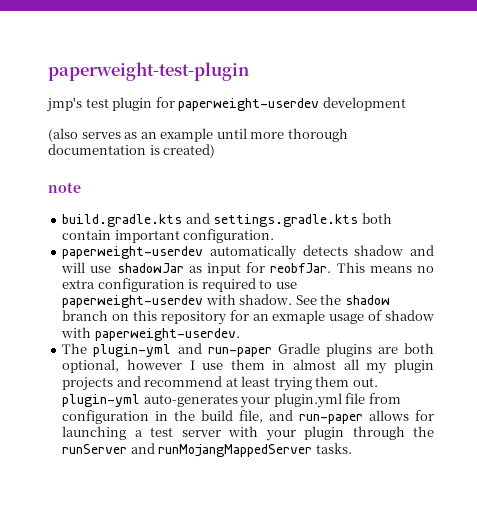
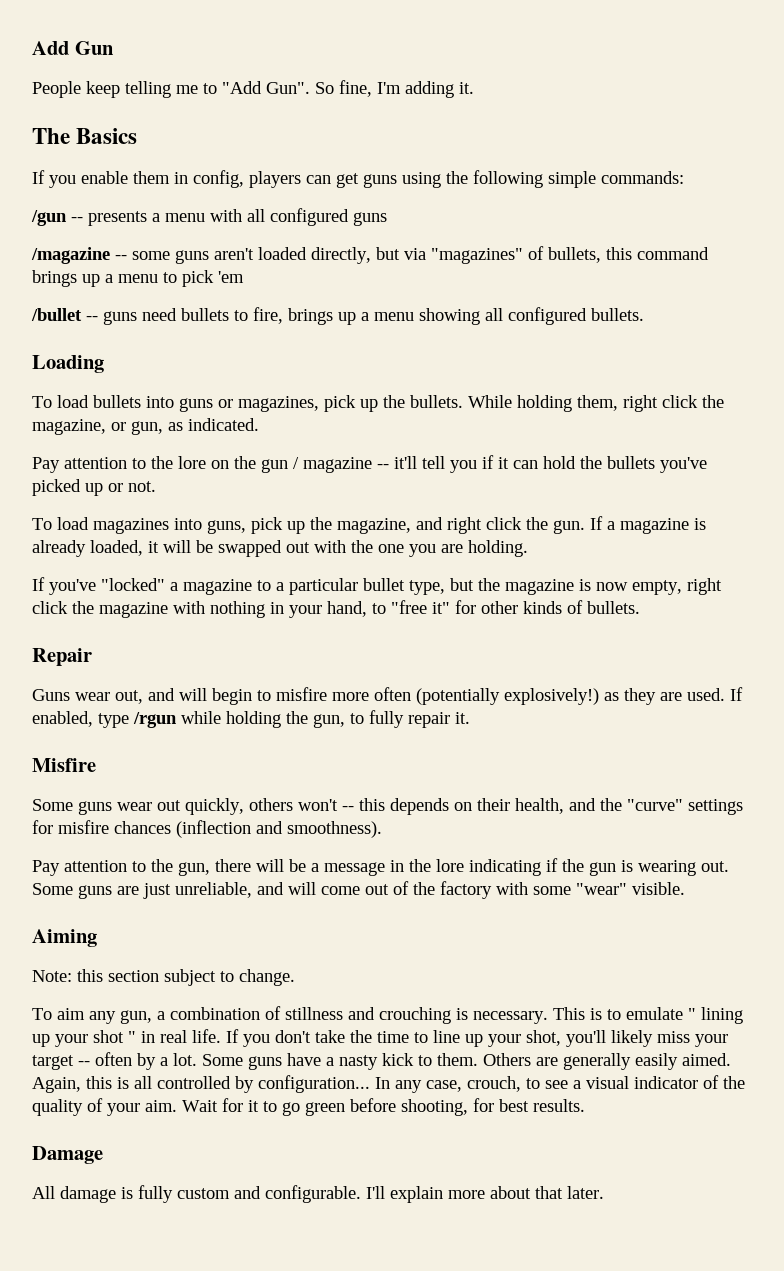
[48,62,249,81] [46,97,406,112] [48,128,348,142] [48,144,216,158] [48,182,81,193] [62,213,392,227] [62,229,275,243] [62,245,434,260] [61,262,434,276] [62,278,297,292] [62,294,390,308] [62,310,434,325] [61,327,240,341] [62,343,435,357] [62,359,434,374] [62,376,378,391] [62,393,401,408] [62,410,434,424] [62,426,434,441] [62,443,352,457] paperweight-test-plugin // jmp's test plugin for paperweight-userdev development // (also serves as an example until more thorough documentation is created) // note // build.gradle.kts and settings.gradle.kts both contain important configuration. // paperweight-userdev automatically detects shadow and will use shadowJar as input for reobfJar. This means no extra configuration is required to use paperweight-userdev with shadow. See the shadow branch on this repository for an exmaple usage of shadow with paperweight-userdev. // The plugin-yml and run-paper Gradle plugins are both optional, however I use them in almost all my plugin projects and recommend at least trying them out. plugin-yml auto-generates your plugin.yml file from configuration in the build file, and run-paper allows for launching a test server with your plugin through the runServer and runMojangMappedServer tasks. -> [32,41,114,55] [32,80,474,98] [32,128,138,144] [32,170,684,188] [31,208,387,226] [31,246,709,264] [32,270,244,287] [31,307,644,325] [32,355,104,373] [32,395,724,412] [32,418,259,435] [32,455,707,473] [32,479,156,496] [32,516,706,534] [32,540,528,557] [32,577,722,595] [32,600,640,618] [32,648,92,666] [32,687,743,705] [32,710,470,728] [32,758,96,772] [32,798,743,815] [32,820,382,838] [32,858,729,876] [32,881,685,899] [32,929,97,947] [32,969,295,986] [32,1006,743,1024] [32,1029,728,1047] [32,1052,731,1070] [32,1075,745,1093] [32,1098,585,1116] [32,1146,103,1164] [32,1185,604,1203] Add Gun // People keep telling me to "Add Gun". So fine, I'm adding it. // The Basics // If you enable them in config, players can get guns using the following simple commands: // /gun -- presents a menu with all configured guns // /magazine -- some guns aren't loaded directly, but via "magazines" of bullets, this command brings up a menu to pick 'em // /bullet -- guns need bullets to fire, brings up a menu showing all configured bullets. // Loading // To load bullets into guns or magazines, pick up the bullets. While holding them, right click the magazine, or gun, as indicated. // Pay attention to the lore on the gun / magazine -- it'll tell you if it can hold the bullets you've picked up or not. // To load magazines into guns, pick up the magazine, and right click the gun. If a magazine is already loaded, it will be swapped out with the one you are holding. // If you've "locked" a magazine to a particular bullet type, but the magazine is now empty, right click the magazine with nothing in your hand, to "free it" for other kinds of bullets. // Repair // Guns wear out, and will begin to misfire more often (potentially explosively!) as they are used. If enabled, type /rgun while holding the gun, to fully repair it. // Misfire // Some guns wear out quickly, others won't -- this depends on their health, and the "curve" settings for misfire chances (inflection and smoothness). // Pay attention to the gun, there will be a message in the lore indicating if the gun is wearing out. Some guns are just unreliable, and will come out of the factory with some "wear" visible. // Aiming // Note: this section subject to change. // To aim any gun, a combination of stillness and crouching is necessary. This is to emulate " lining up your shot " in real life. If you don't take the time to line up your shot, you'll likely miss your target -- often by a lot. Some guns have a nasty kick to them. Others are generally easily aimed. Again, this is all controlled by configuration... In any case, crouch, to see a visual indicator of the quality of your aim. Wait for it to go green before shooting, for best results. // Damage // All damage is fully custom and configurable. I'll explain more about that later.

